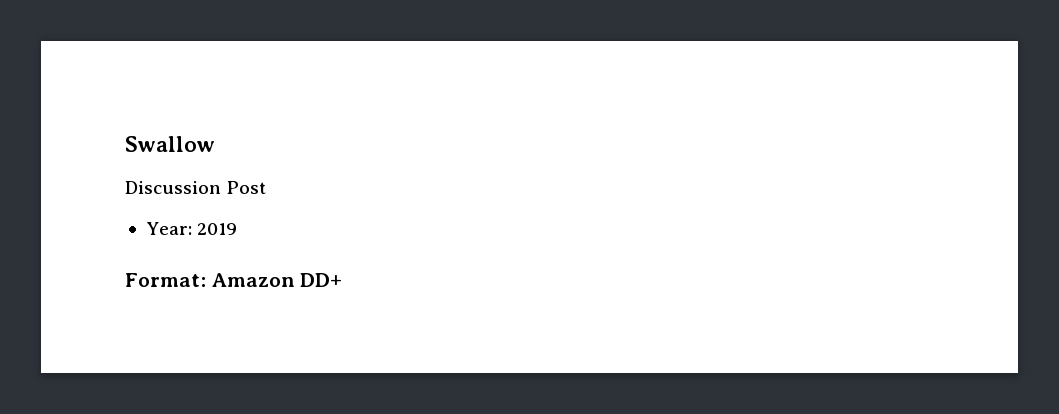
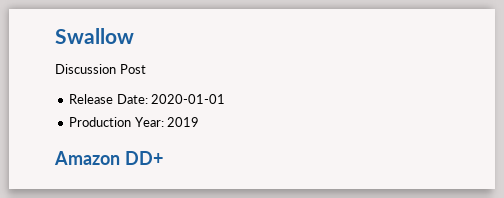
(267, 187) none -> [69,94,226,104] [69,117,132,127] Release Date: 2020-01-01 // Production
[125,273,206,287] Format: -> (200, 122) none

